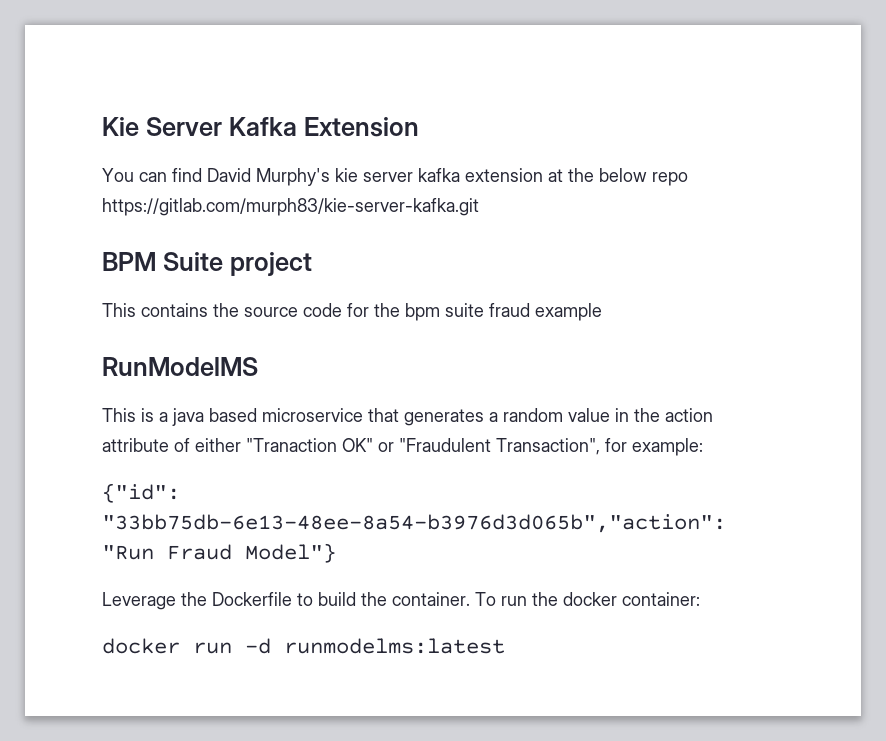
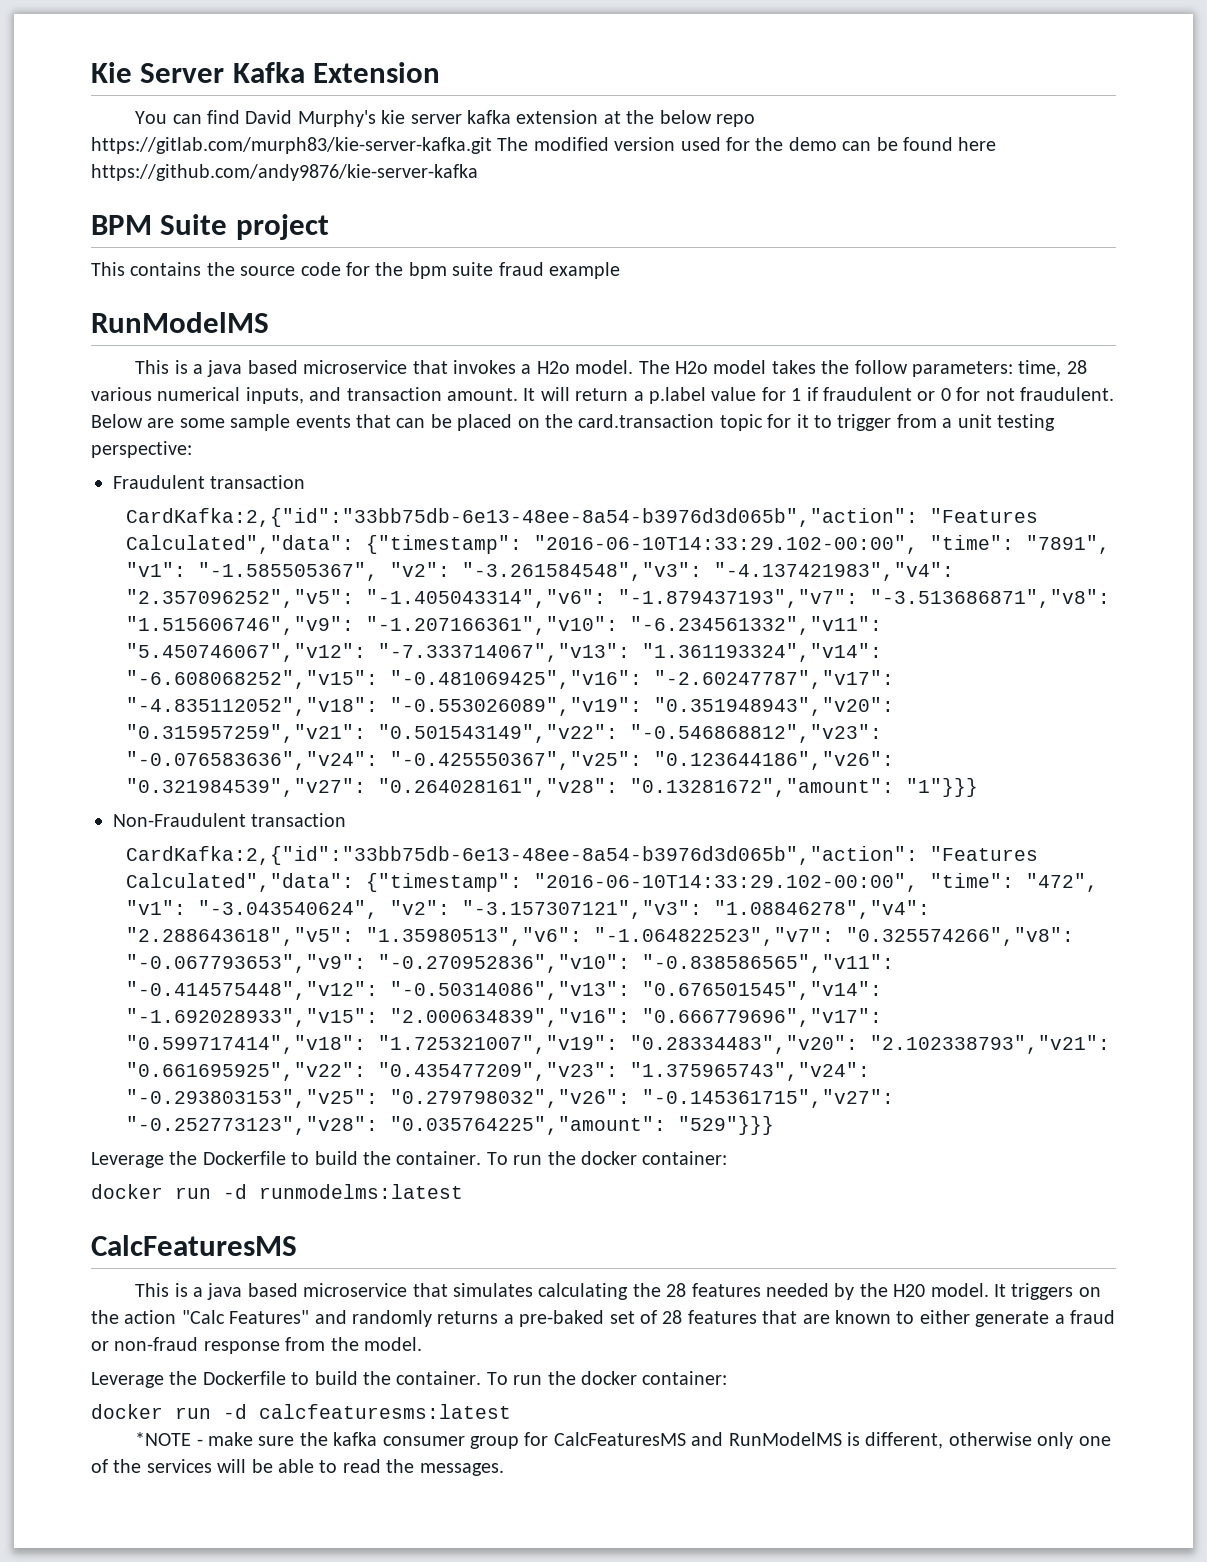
(479, 207) none -> [497,137,997,151] [91,164,478,181] The modified version used for the demo can be found here https://github.com/andy9876/kie-server-kafka
[404,408,713,426] [102,438,703,456] [102,483,180,503] [102,514,726,533] [102,543,336,563] generates a random value in the action attribute of either "Tranaction OK" or "Fraudulent Transaction", for example: // {"id": "33bb75db-6e13-48ee-8a54-b3976d3d065b","action": "Run Fraud Model"} -> [453,360,1087,377] [91,387,1114,404] [91,414,1055,431] [91,441,192,458] [113,475,306,489] [125,508,1038,527] [125,535,1110,554] [125,562,954,581] [125,589,1110,608] [125,616,882,635] [125,643,882,662] [125,670,894,689] [125,697,894,716] [125,724,882,743] [125,751,894,770] [125,778,978,797] [113,813,347,827] [125,846,1038,865] [125,873,1098,892] [125,900,930,919] [125,927,1074,946] [125,954,894,973] [125,981,882,1000] [125,1008,882,1027] [125,1035,1110,1054] [125,1062,870,1081] [125,1089,894,1108] [125,1116,774,1135] invokes a H2o model. The H2o model takes the follow parameters: time, 28 various numerical inputs, and transaction amount. It will return a p.label value for 1 if fraudulent or 0 for not fraudulent. Below are some sample events that can be placed on the card.transaction topic for it to trigger from a unit testing perspective: // Fraudulent transaction // CardKafka:2,{"id":"33bb75db-6e13-48ee-8a54-b3976d3d065b","action": "Features Calculated","data": {"timestamp": "2016-06-10T14:33:29.102-00:00", "time": "7891", "v1": "-1.585505367", "v2": "-3.261584548","v3": "-4.137421983","v4": "2.357096252","v5": "-1.405043314","v6": "-1.879437193","v7": "-3.513686871","v8": "1.515606746","v9": "-1.207166361","v10": "-6.234561332","v11": "5.450746067","v12": "-7.333714067","v13": "1.361193324","v14": "-6.608068252","v15": "-0.481069425","v16": "-2.60247787","v17": "-4.835112052","v18": "-0.553026089","v19": "0.351948943","v20": "0.315957259","v21": "0.501543149","v22": "-0.546868812","v23": "-0.076583636","v24": "-0.425550367","v25": "0.123644186","v26": "0.321984539","v27": "0.264028161","v28": "0.13281672","amount": "1"}}} // Non-Fraudulent transaction // CardKafka:2,{"id":"33bb75db-6e13-48ee-8a54-b3976d3d065b","action": "Features Calculated","data": {"timestamp": "2016-06-10T14:33:29.102-00:00", "time": "472", "v1": "-3.043540624", "v2": "-3.157307121","v3": "1.08846278","v4": "2.288643618","v5": "1.35980513","v6": "-1.064822523","v7": "0.325574266","v8": "-0.067793653","v9": "-0.270952836","v10": "-0.838586565","v11": "-0.414575448","v12": "-0.50314086","v13": "0.676501545","v14": "-1.692028933","v15": "2.000634839","v16": "0.666779696","v17": "0.599717414","v18": "1.725321007","v19": "0.28334483","v20": "2.102338793","v21": "0.661695925","v22": "0.435477209","v23": "1.375965743","v24": "-0.293803153","v25": "0.279798032","v26": "-0.145361715","v27": "-0.252773123","v28": "0.035764225","amount": "529"}}}
(505, 646) none -> [91,1235,297,1256] [135,1283,1101,1300] [91,1310,1115,1327] [91,1337,422,1354] [91,1371,728,1388] [91,1404,511,1419] [135,1432,1111,1449] [91,1459,504,1476] // CalcFeaturesMS // This is a java based microservice that simulates calculating the 28 features needed by the H20 model. It triggers on the action "Calc Features" and randomly returns a pre-baked set of 28 features that are known to either generate a fraud or non-fraud response from the model. // Leverage the Dockerfile to build the container. To run the docker container: // docker run -d calcfeaturesms:latest // *NOTE - make sure the kafka consumer group for CalcFeaturesMS and RunModelMS is different, otherwise only one of the services will be able to read the messages.

